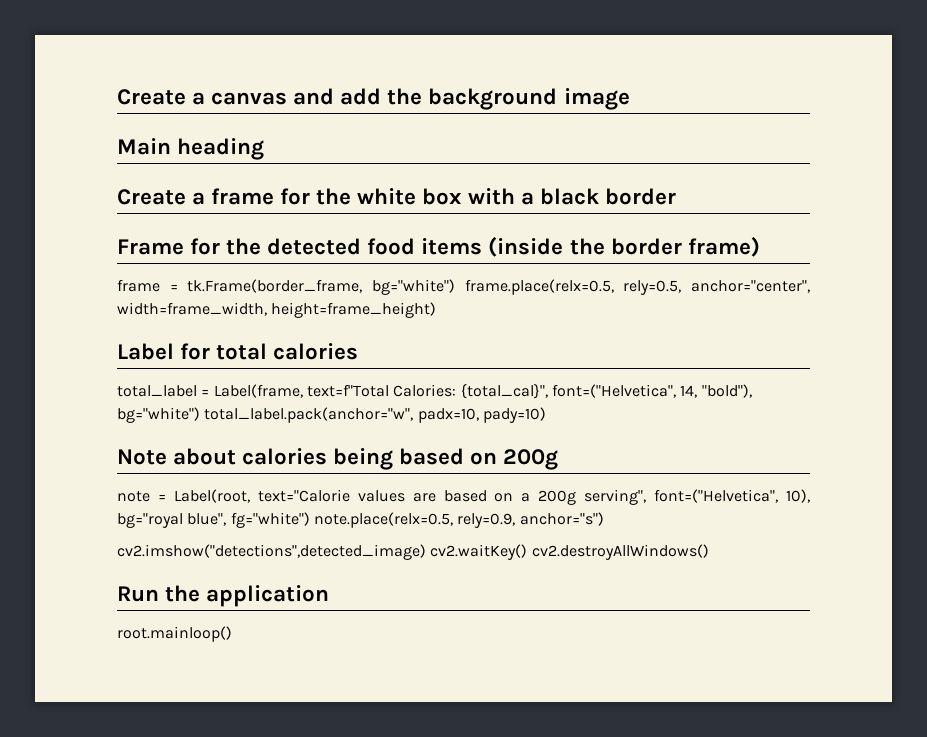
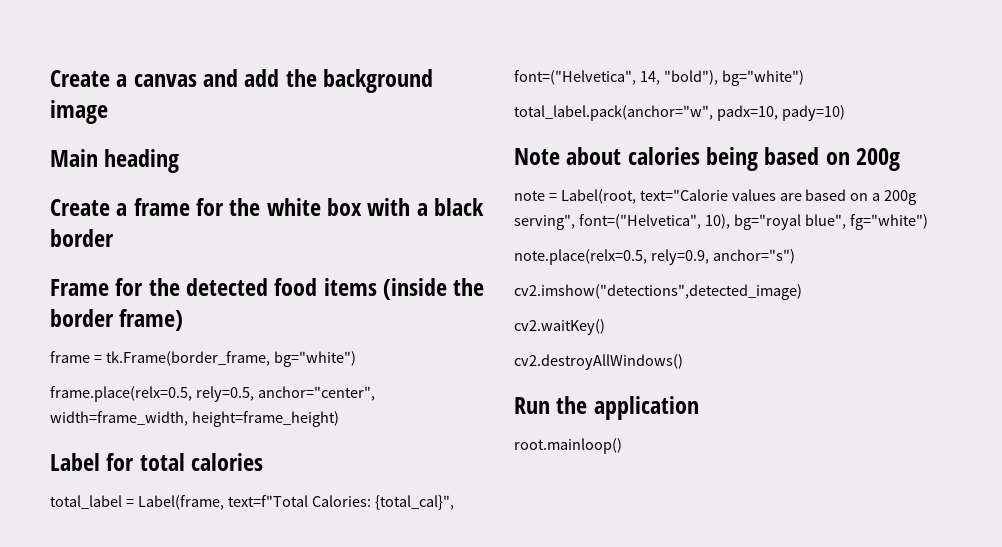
(455, 287) none -> (356, 359) //
(200, 415) none -> (804, 78) //
(310, 520) none -> (928, 222) //
(426, 552) none -> (802, 292) //
(528, 552) none -> (605, 327) //

